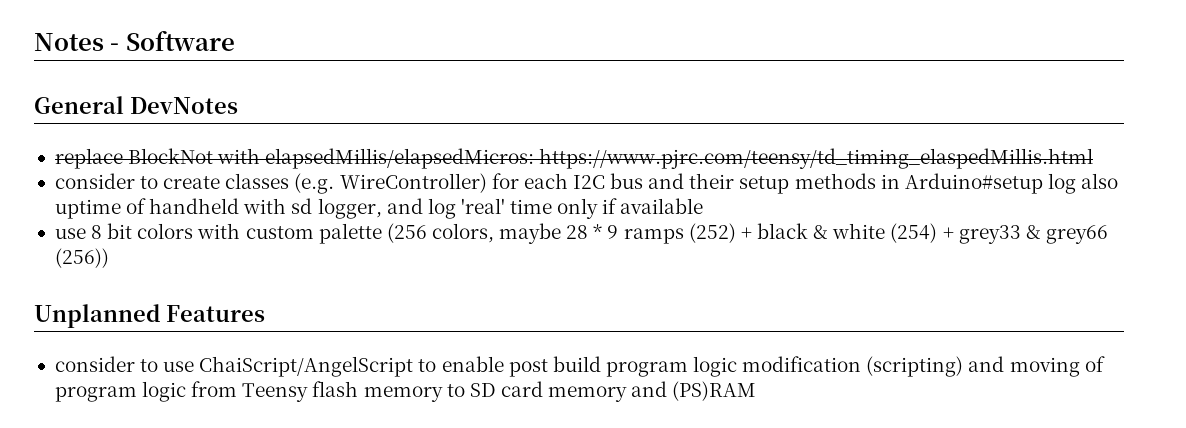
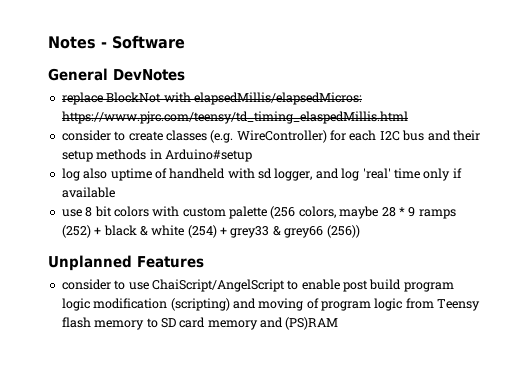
(1043, 183) none -> (252, 155) //

